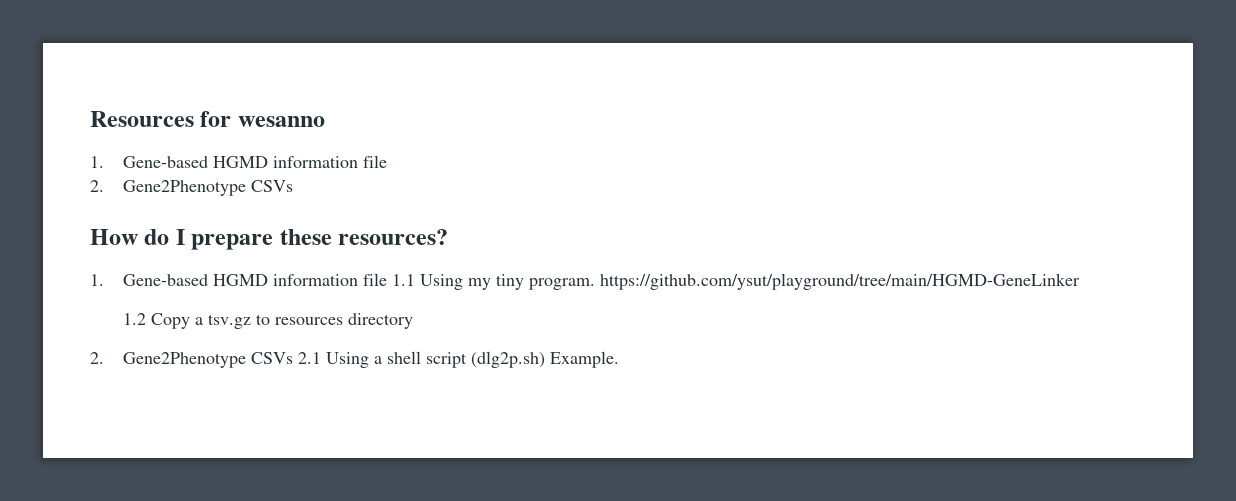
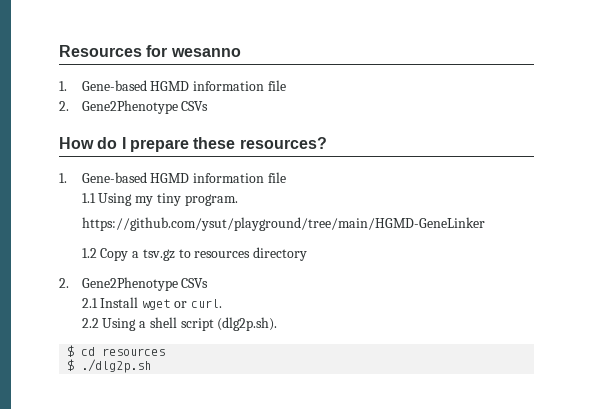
(387, 279) none -> (286, 177) //
(595, 284) none -> (238, 200) //
[297,351,619,368] 2.1 Using a shell script (dlg2p.sh) Example. -> [81,297,222,310] [81,317,278,331] [67,345,166,357] [67,359,152,373] // 2.1 Install wget or curl. // 2.2 Using a shell script (dlg2p.sh). // $ cd resources // $ ./dlg2p.sh

